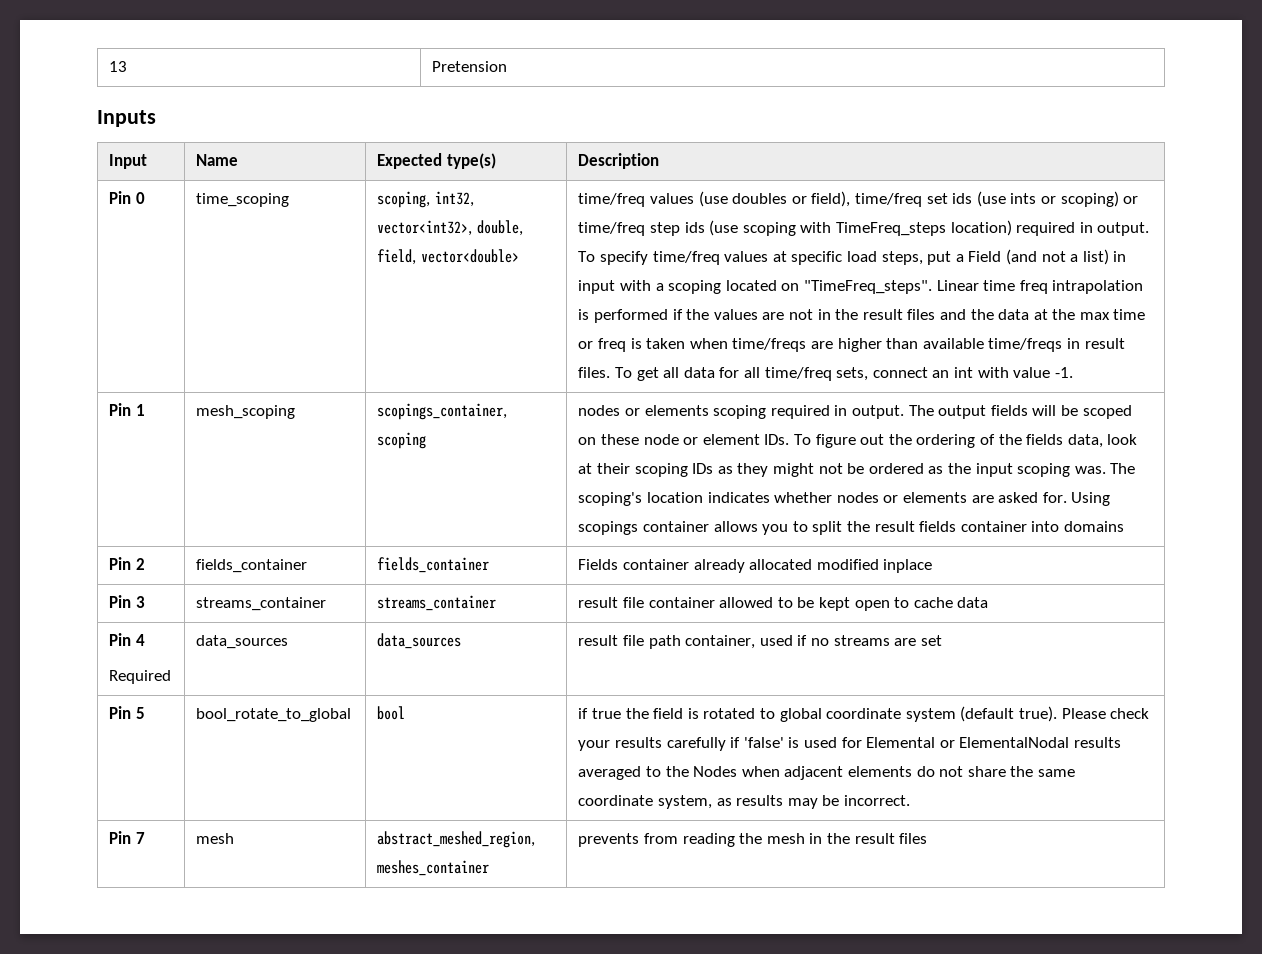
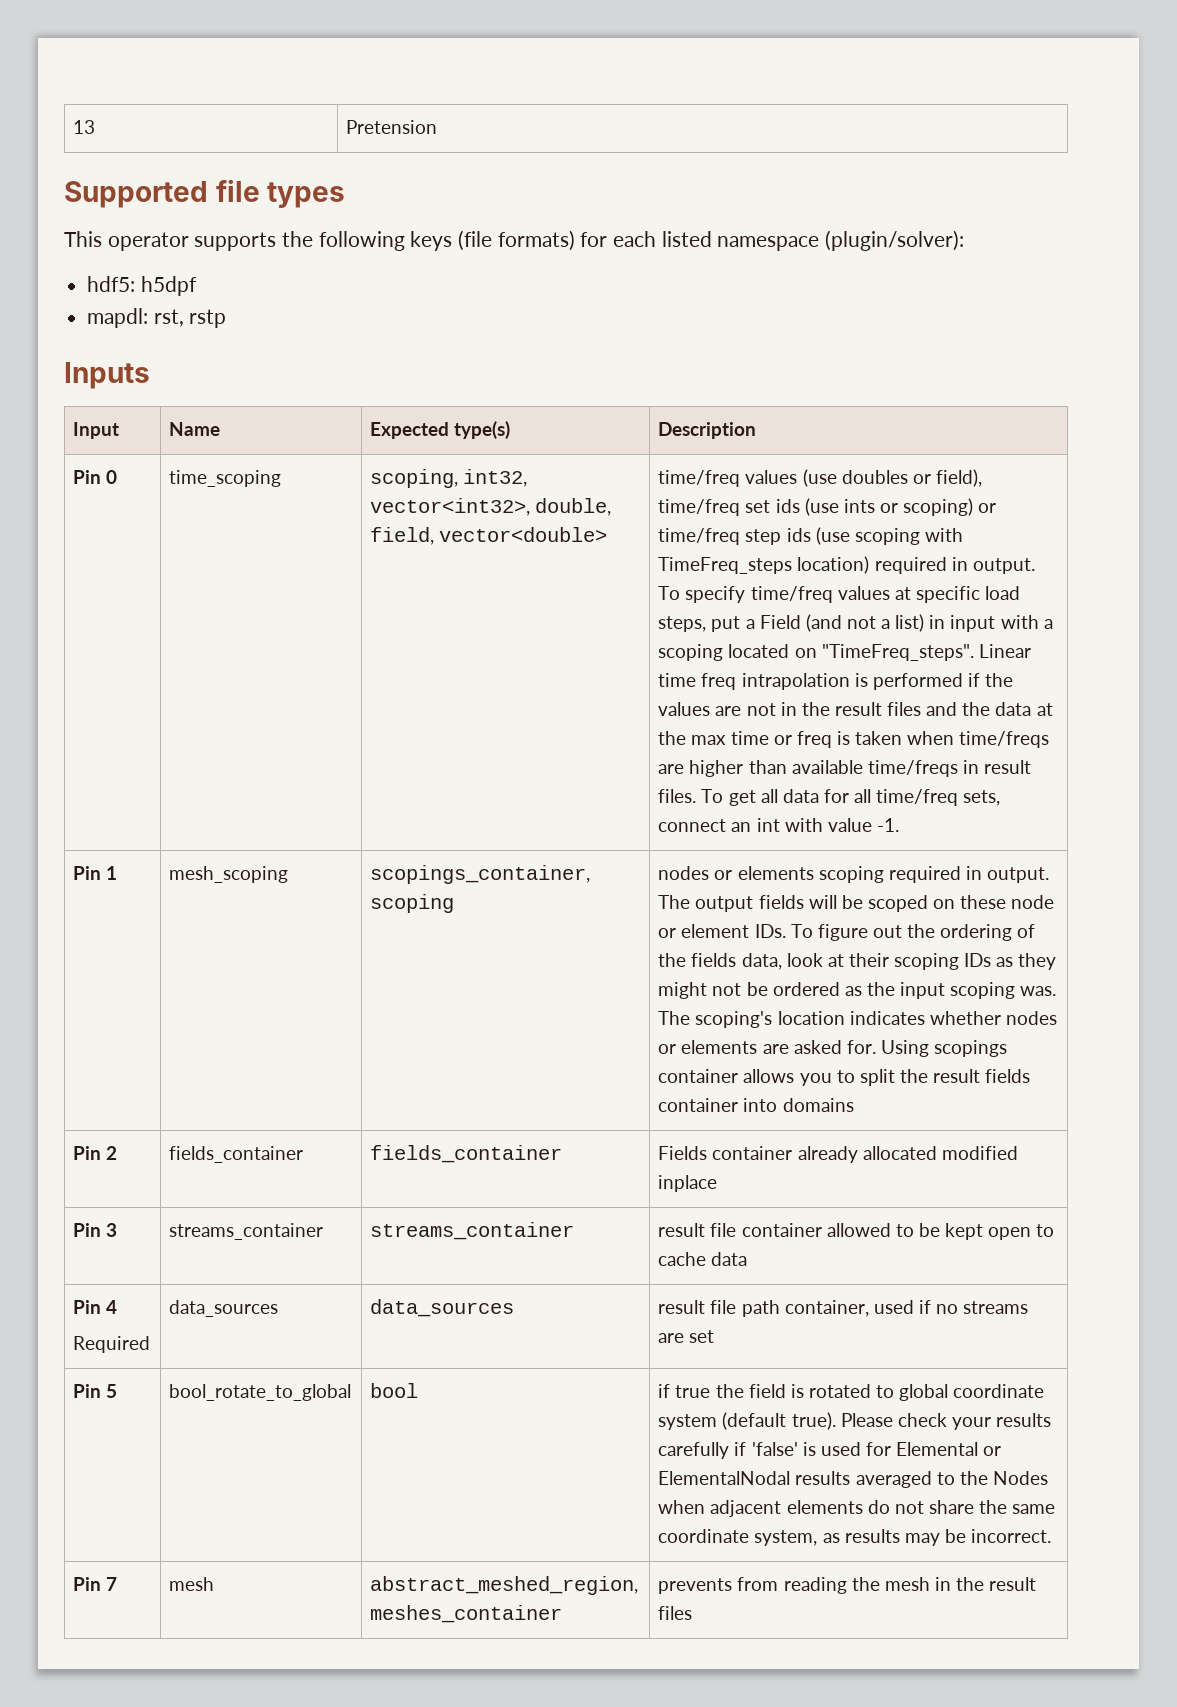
(508, 66) none -> [64,179,346,208] [64,230,965,251] [87,276,197,296] [87,308,227,328] // Supported file types // This operator supports the following keys (file formats) for each listed namespace (plugin/solver): // hdf5: h5dpf // mapdl: rst, rstp

